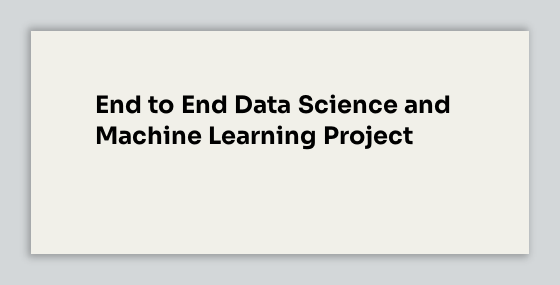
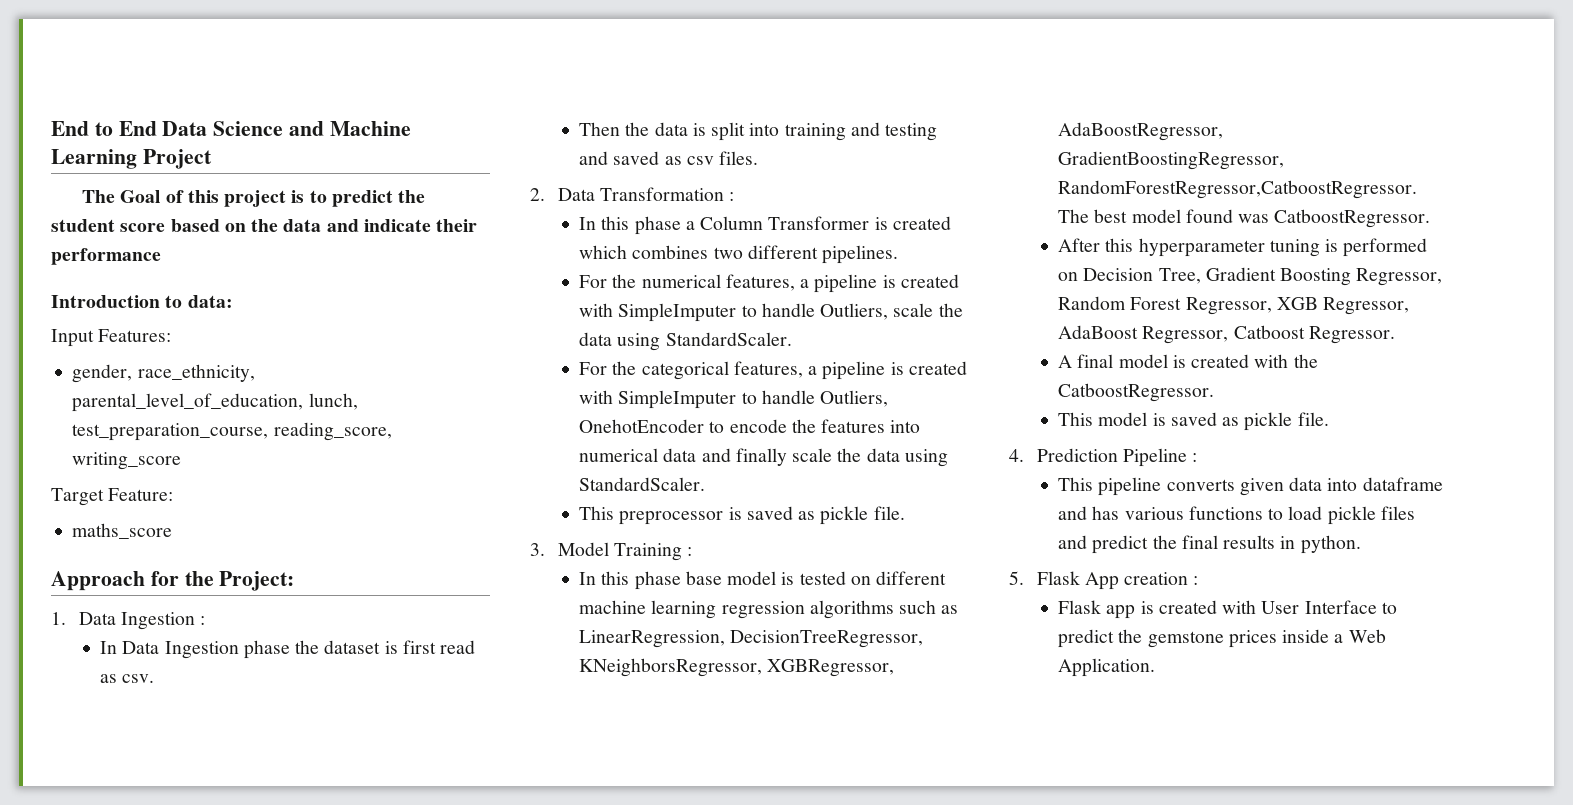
(413, 137) none -> [82,190,426,207] [51,219,478,232] [51,248,161,265] [51,295,233,308] [51,329,172,347] [72,364,255,383] [72,393,358,412] [72,422,392,441] [72,452,182,470] [51,488,174,506] [72,523,173,539] [51,571,295,591] [51,612,206,630] [100,640,476,659] [100,674,155,683] [579,122,938,141] [579,151,759,165] [530,187,735,201] [579,216,951,235] [579,245,899,264] [579,274,959,293] [579,303,963,322] [579,332,792,351] [579,361,967,380] [579,390,889,409] [579,419,921,433] [579,448,948,467] [579,477,706,491] [579,506,905,525] [530,542,693,561] [579,571,947,590] [579,600,959,619] [579,630,924,648] [579,658,895,677] [1058,122,1224,141] [1058,151,1285,170] [1058,180,1418,199] [1058,209,1431,228] [1058,238,1428,257] [1058,267,1443,286] [1058,296,1410,315] [1058,325,1395,344] [1058,354,1318,368] [1058,383,1215,402] [1058,412,1329,431] [1009,448,1198,467] [1058,477,1443,496] [1058,506,1415,525] [1058,535,1361,554] [1009,571,1199,590] [1058,600,1397,619] [1058,629,1386,648] [1058,658,1156,677] // The Goal of this project is to predict the student score based on the data and indicate their performance // Introduction to data: // Input Features: // gender, race_ethnicity, parental_level_of_education, lunch, test_preparation_course, reading_score, writing_score // Target Feature: // maths_score // Approach for the Project: // 1. Data Ingestion : // In Data Ingestion phase the dataset is first read as csv. // Then the data is split into training and testing and saved as csv files. // 2. Data Transformation : // In this phase a Column Transformer is created which combines two different pipelines. // For the numerical features, a pipeline is created with SimpleImputer to handle Outliers, scale the data using StandardScaler. // For the categorical features, a pipeline is created with SimpleImputer to handle Outliers, OnehotEncoder to encode the features into numerical data and finally scale the data using StandardScaler. // This preprocessor is saved as pickle file. // 3. Model Training : // In this phase base model is tested on different machine learning regression algorithms such as LinearRegression, DecisionTreeRegressor, KNeighborsRegressor, XGBRegressor, AdaBoostRegressor, GradientBoostingRegressor, RandomForestRegressor,CatboostRegressor. The best model found was CatboostRegressor. // After this hyperparameter tuning is performed on Decision Tree, Gradient Boosting Regressor, Random Forest Regressor, XGB Regressor, AdaBoost Regressor, Catboost Regressor. // A final model is created with the CatboostRegressor. // This model is saved as pickle file. // 4. Prediction Pipeline : // This pipeline converts given data into dataframe and has various functions to load pickle files and predict the final results in python. // 5. Flask App creation : // Flask app is created with User Interface to predict the gemstone prices inside a Web Application.

